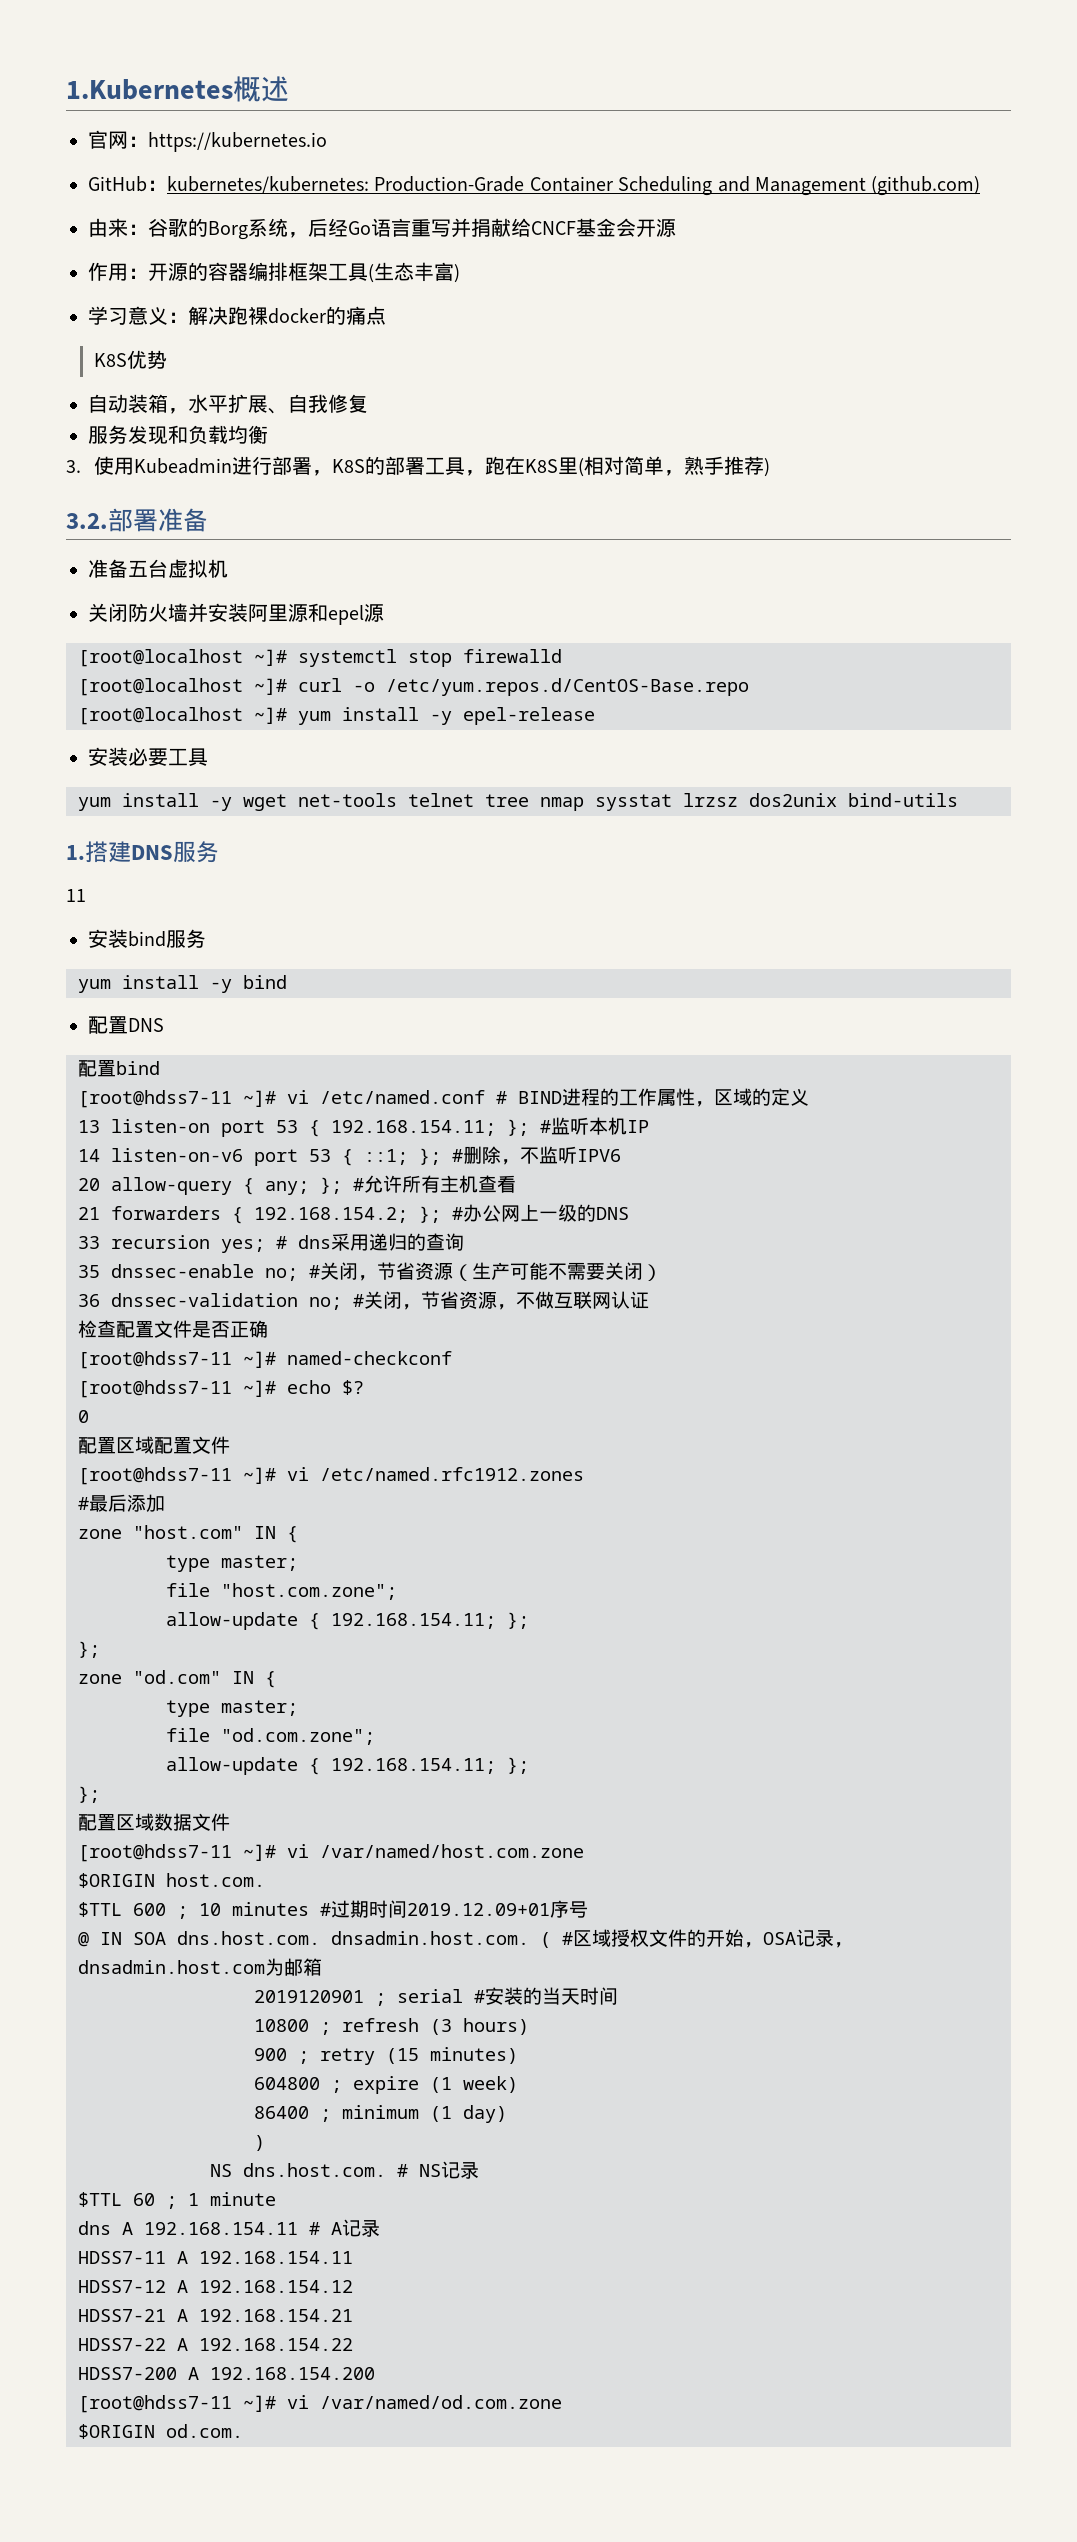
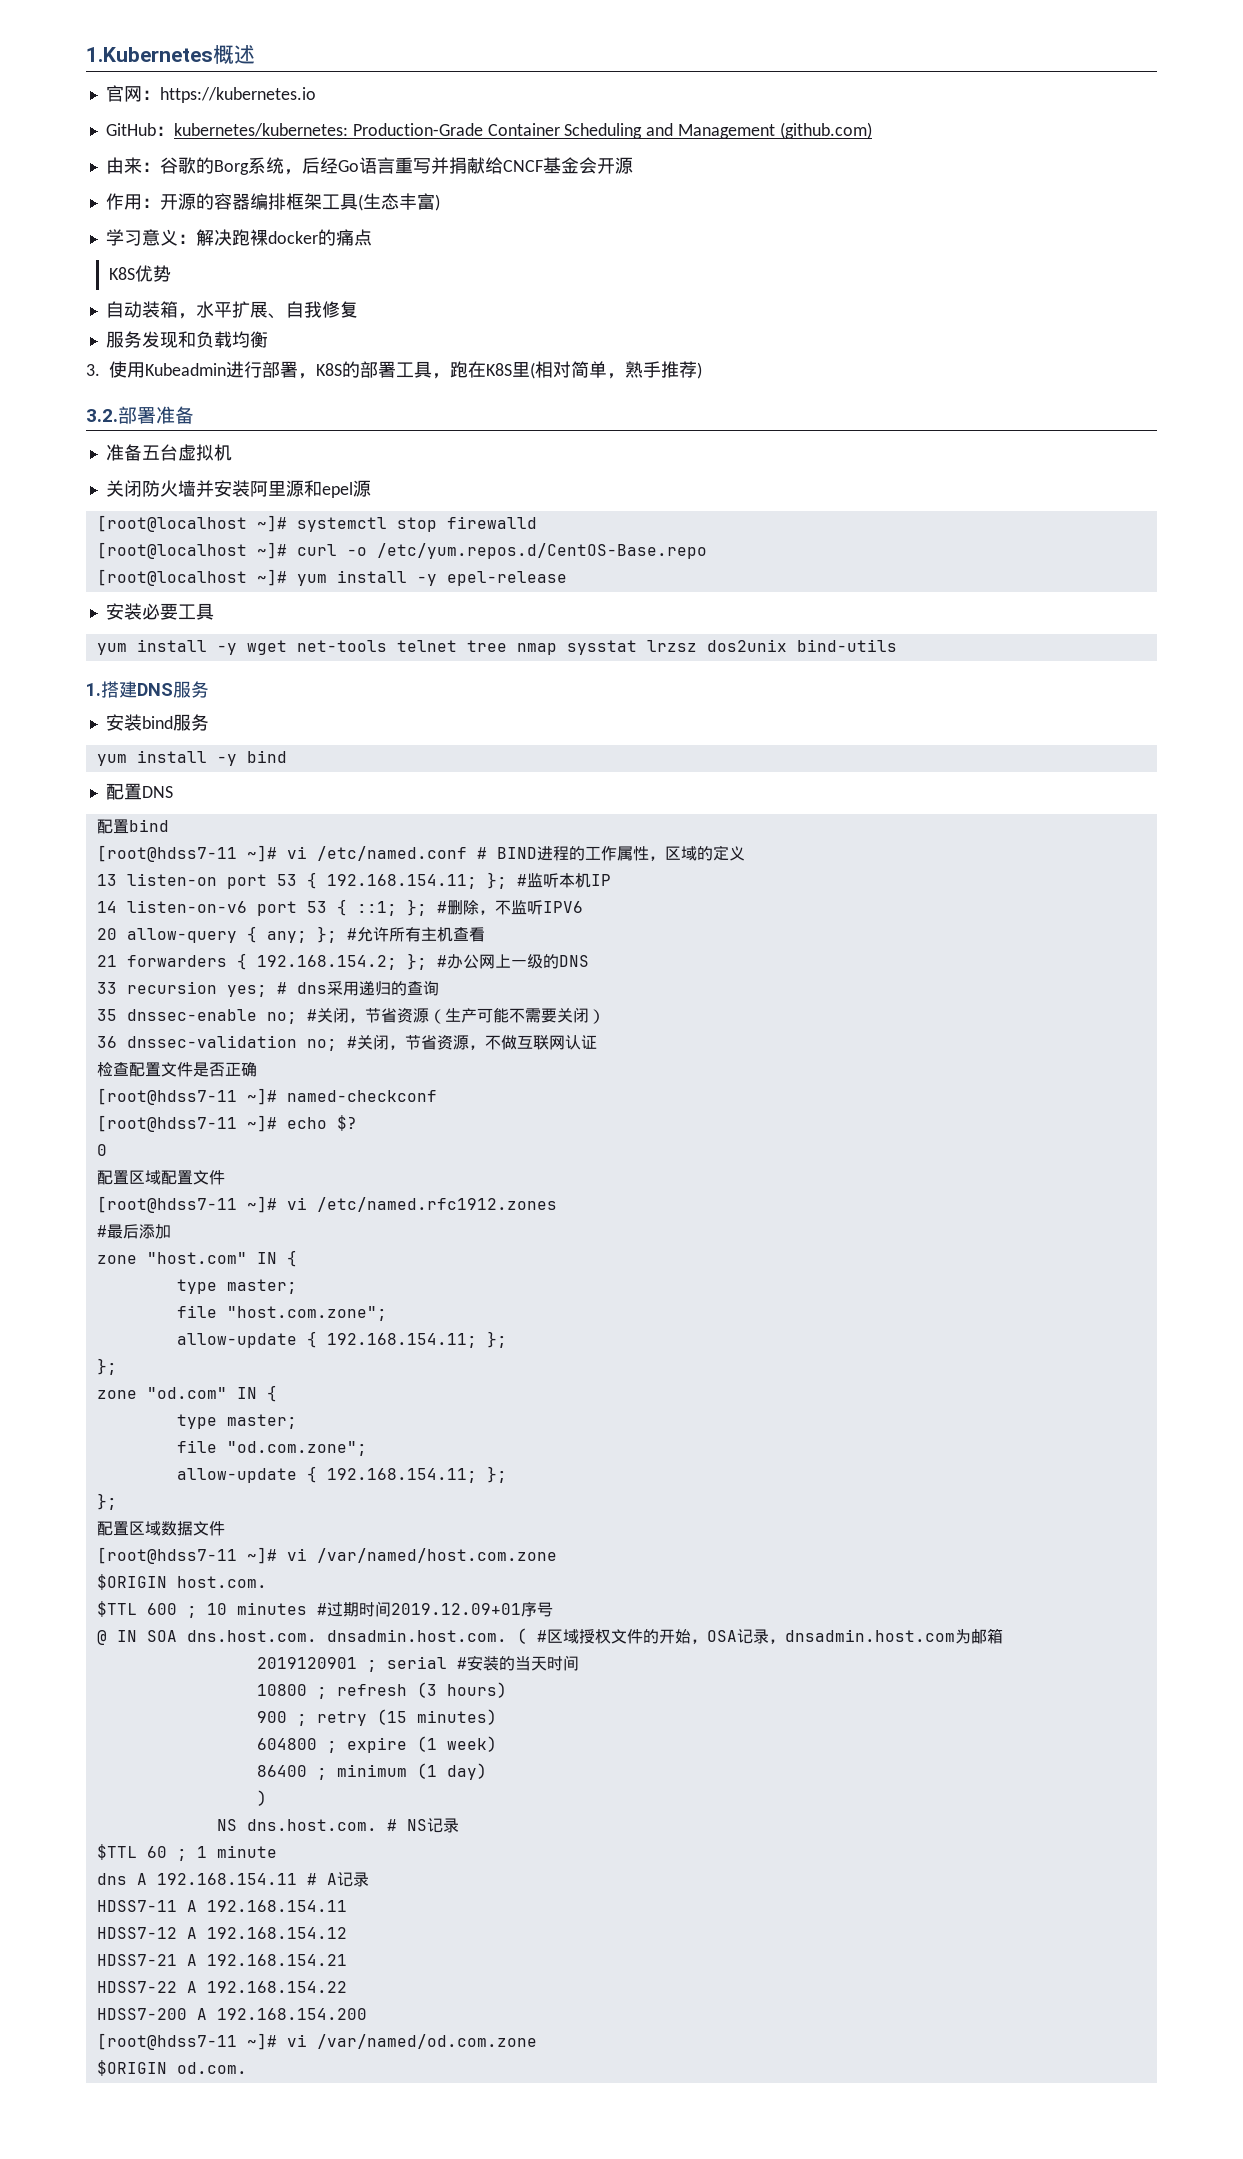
[66,889,86,902] // 11 -> (209, 689) none

